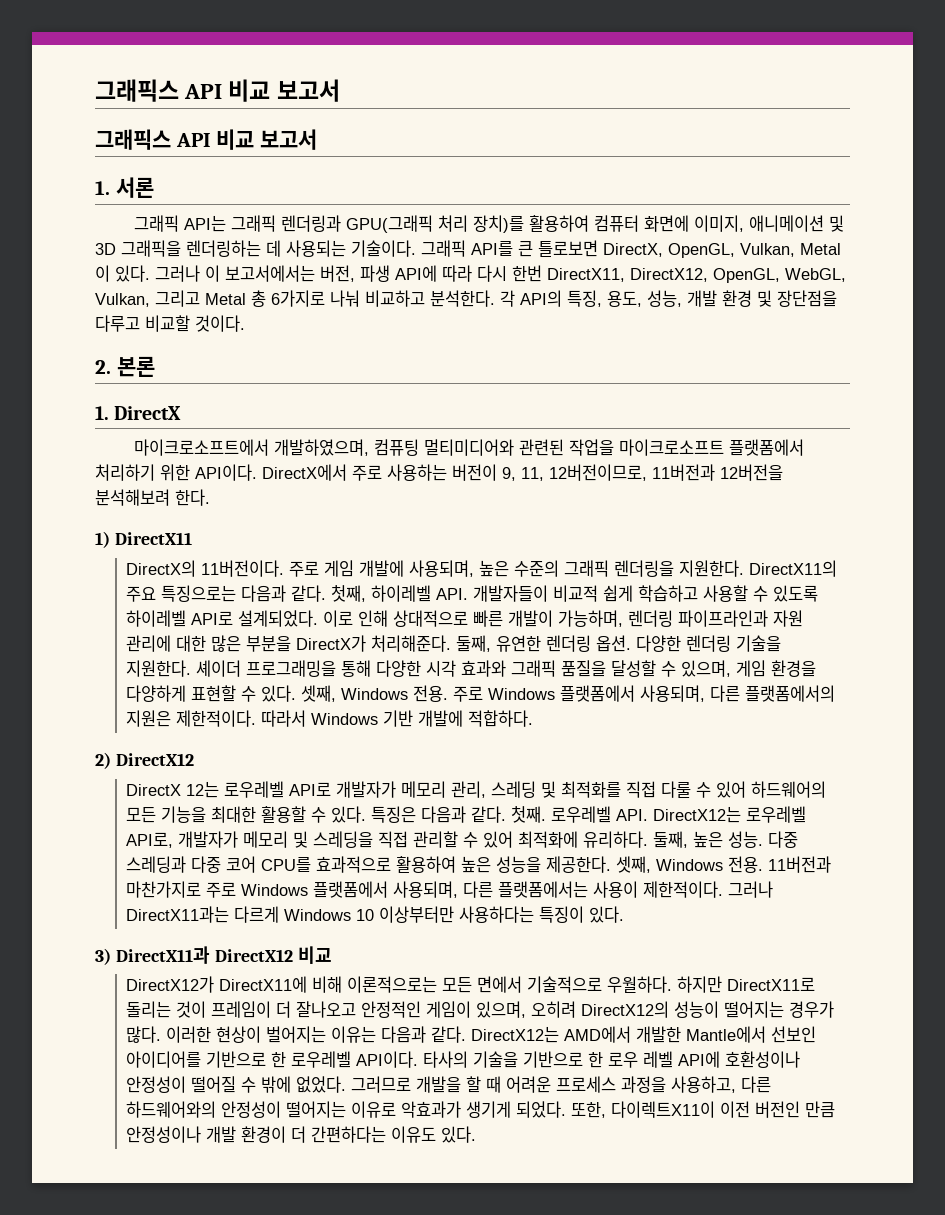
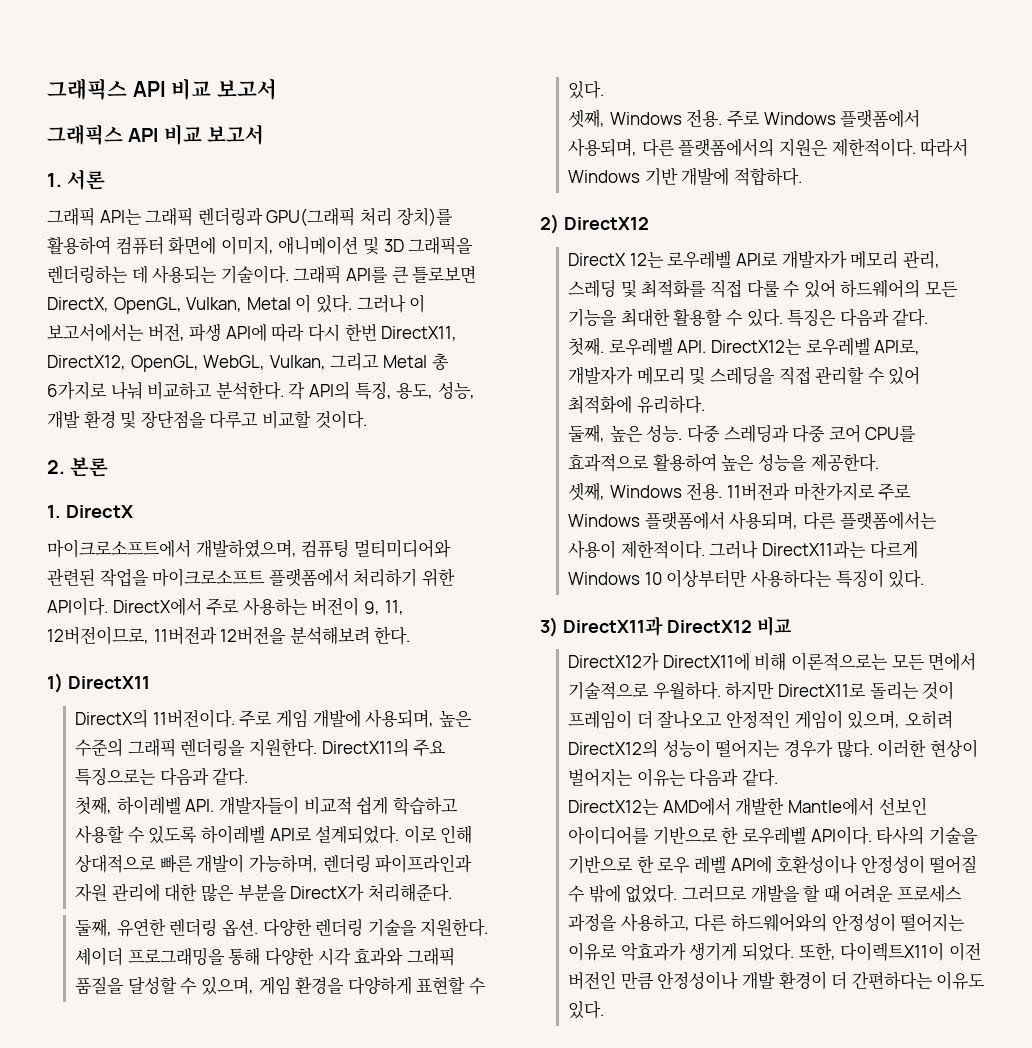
(327, 593) none -> (249, 776) //
(452, 643) none -> (452, 892) //
(297, 693) none -> (605, 90) //
(507, 814) none -> (929, 317) //
(649, 839) none -> (705, 405) //
(612, 864) none -> (879, 462) //
(467, 1034) none -> (779, 777) //

